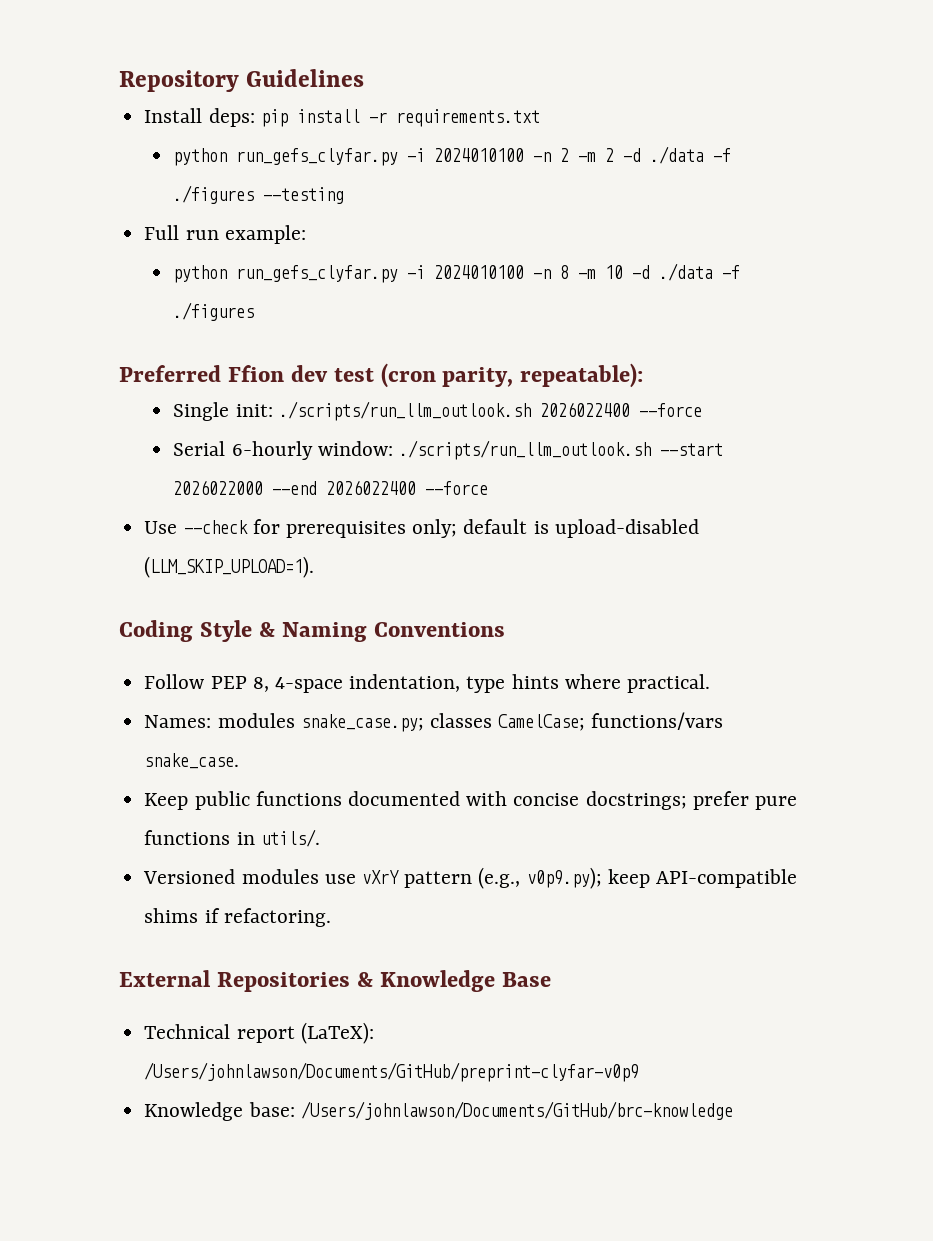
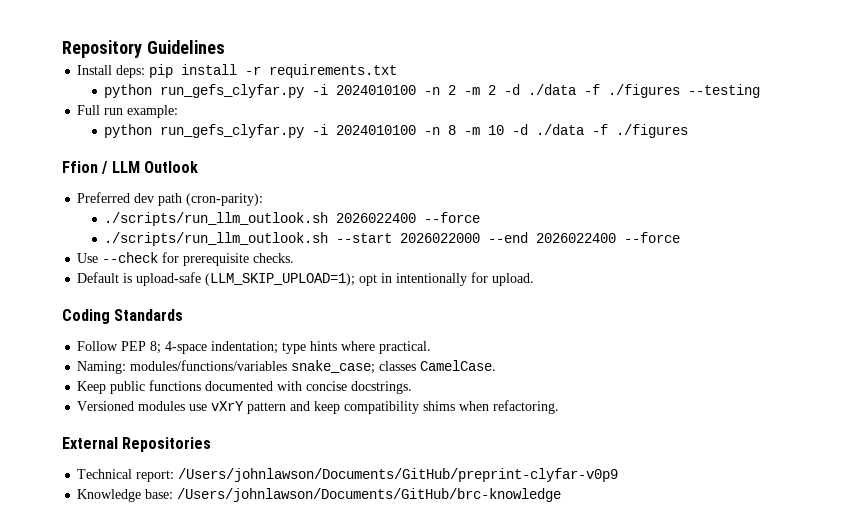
[119,363,644,388] [173,402,273,421] Preferred Ffion dev test (cron parity, repeatable): // Single init: -> [62,161,198,174] [77,192,264,206] Ffion / LLM Outlook // Preferred dev path (cron-parity): //
[173,441,393,460] Serial 6-hourly window: -> (481, 217) none
[285,519,699,538] [144,556,315,578] [119,620,505,642] prerequisites only; default is upload-disabled (LLM_SKIP_UPLOAD=1). // Coding Style & Naming Conventions -> [183,253,295,266] [77,272,535,286] [62,309,184,324] prerequisite checks. // Default is upload-safe (LLM_SKIP_UPLOAD=1); opt in intentionally for upload. // Coding Standards
[252,674,461,693] 8, 4-space indentation, -> [150,341,279,354] 8; 4-space indentation;
[144,712,724,732] [144,753,240,769] Names: modules snake_case.py; classes CamelCase; functions/vars snake_case. -> [77,360,497,374] Naming: modules/functions/variables snake_case; classes CamelCase.
[585,791,797,810] [144,829,320,847] docstrings; prefer pure functions in utils/. -> [351,381,413,394] docstrings.
[478,867,797,889] [144,908,220,923] (e.g., v0p9.py); keep API-compatible shims if -> [290,401,490,414] and keep compatibility shims when
[356,970,551,992] & Knowledge Base -> (212, 444) none
[236,1022,374,1044] report (LaTeX): -> [136,470,175,482] report:

